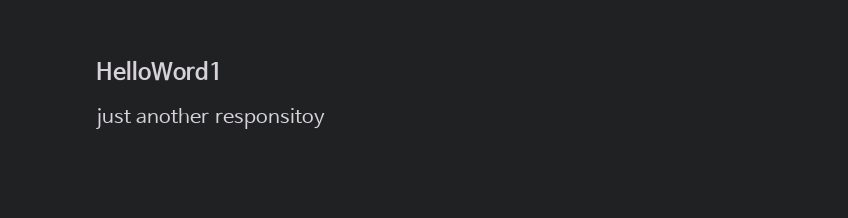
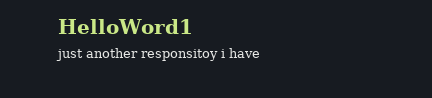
(325, 118) none -> [221,48,260,58] i have

